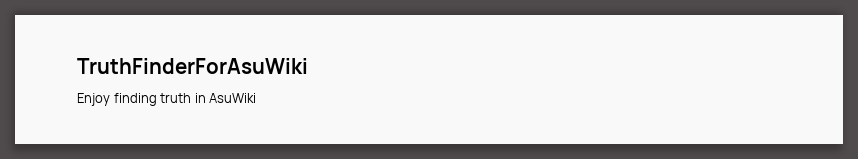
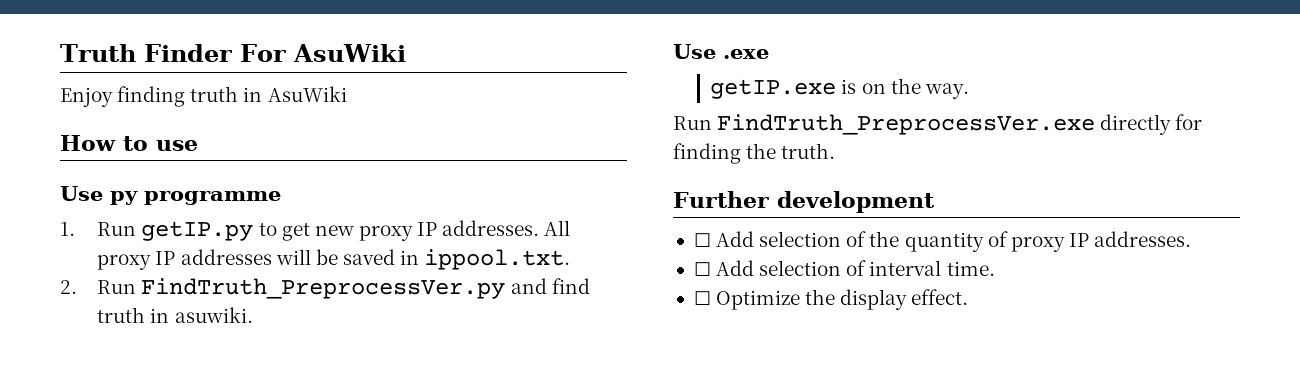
[77,58,308,74] TruthFinderForAsuWiki -> [60,44,406,62] Truth Finder For AsuWiki
(257, 98) none -> [60,135,198,151] [60,186,281,205] [60,220,571,241] [97,249,571,270] [60,278,590,299] [97,307,253,323] [673,44,769,59] [710,78,969,99] [673,114,1203,135] [673,143,836,164] [673,191,935,213] [693,231,1192,252] [693,260,995,276] [693,289,969,310] // How to use // Use py programme // 1. Run getIP.py to get new proxy IP addresses. All proxy IP addresses will be saved in ippool.txt. // 2. Run FindTruth_PreprocessVer.py and find truth in asuwiki. // Use .exe // getIP.exe is on the way. // Run FindTruth_PreprocessVer.exe directly for finding the truth. // Further development // ☐ Add selection of the quantity of proxy IP addresses. // ☐ Add selection of interval time. // ☐ Optimize the display effect.

